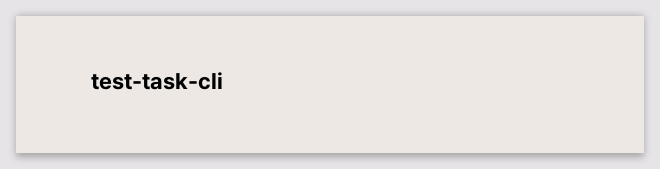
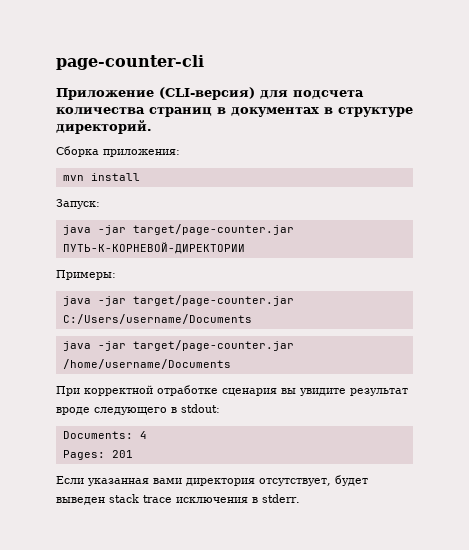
[91,72,223,90] test-task-cli -> [56,55,204,70] [56,87,364,100] [56,107,413,117] [56,120,152,134] [56,146,180,157] [62,173,140,181] [56,199,100,209] [62,224,294,235] [62,242,245,254] [56,270,116,280] [62,295,294,306] [62,314,252,324] [62,340,294,351] [62,359,231,369] [56,385,408,396] [56,404,220,415] [62,431,147,439] [62,450,133,460] [56,475,368,486] [56,494,300,505] page-counter-cli // Приложение (CLI-версия) для подсчета количества страниц в документах в структуре директорий. // Сборка приложения: // mvn install // Запуск: // java -jar target/page-counter.jar ПУТЬ-К-КОРНЕВОЙ-ДИРЕКТОРИИ // Примеры: // java -jar target/page-counter.jar C:/Users/username/Documents // java -jar target/page-counter.jar /home/username/Documents // При корректной отработке сценария вы увидите результат вроде следующего в stdout: // Documents: 4 // Pages: 201 // Если указанная вами директория отсутствует, будет выведен stack trace исключения в stderr.

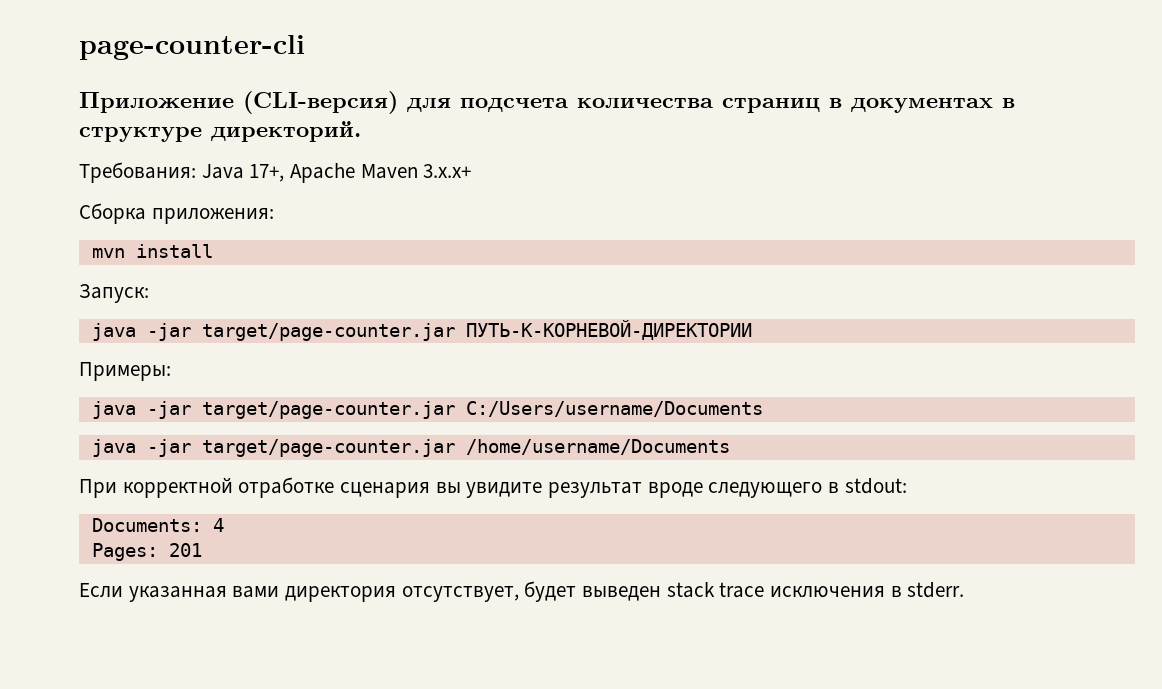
(152, 127) none -> [79,162,472,183] // Требования: Java 17+, Apache Maven 3.x.x+

